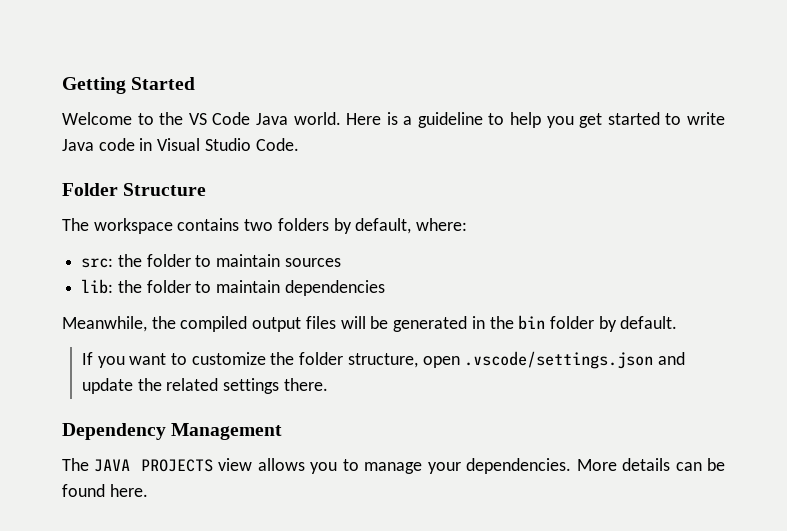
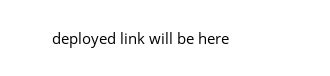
[62,77,196,94] [62,112,725,128] [62,138,299,151] [62,183,207,196] [62,218,468,234] [81,254,341,268] [81,279,385,296] [62,315,678,332] [81,351,686,369] [81,378,328,394] [62,423,283,440] [62,458,725,474] [62,484,148,497] Getting Started // Welcome to the VS Code Java world. Here is a guideline to help you get started to write Java code in Visual Studio Code. // Folder Structure // The workspace contains two folders by default, where: // src: the folder to maintain sources // lib: the folder to maintain dependencies // Meanwhile, the compiled output files will be generated in the bin folder by default. // If you want to customize the folder structure, open .vscode/settings.json and update the related settings there. // Dependency Management // The JAVA PROJECTS view allows you to manage your dependencies. More details can be found here. -> [52,32,230,48] deployed link will be here

